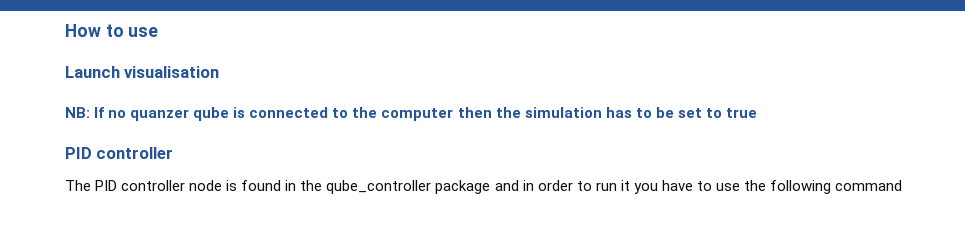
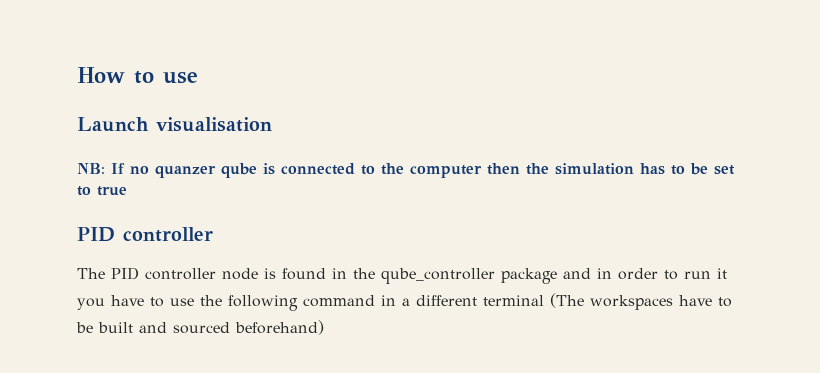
(903, 185) none -> [381,293,732,310] [76,320,324,335] in a different terminal (The workspaces have to be built and sourced beforehand)

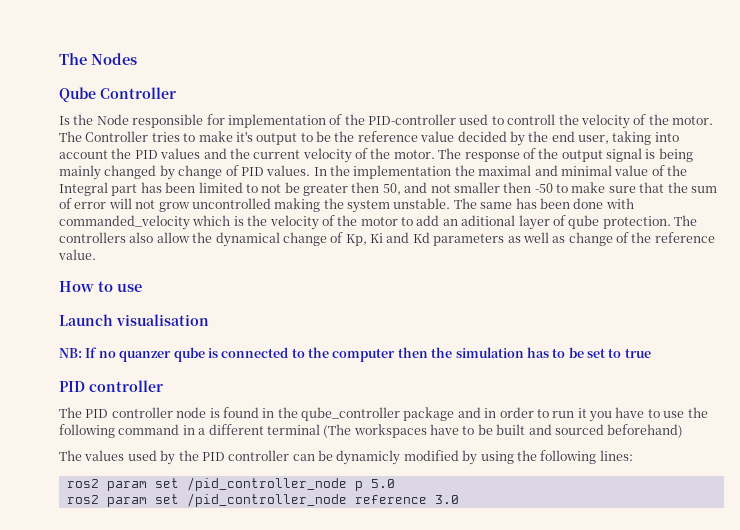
(77, 75) none -> [59,53,137,65] [59,87,176,102] [59,114,713,129] [59,131,679,146] [59,148,693,163] [59,165,687,180] [59,182,717,196] [59,198,634,213] [59,215,697,230] [59,232,715,247] [58,249,96,260] The Nodes // Qube Controller // Is the Node responsible for implementation of the PID-controller used to controll the velocity of the motor. The Controller tries to make it's output to be the reference value decided by the end user, taking into account the PID values and the current velocity of the motor. The response of the output signal is being mainly changed by change of PID values. In the implementation the maximal and minimal value of the Integral part has been limited to not be greater then 50, and not smaller then -50 to make sure that the sum of error will not grow uncontrolled making the system unstable. The same has been done with commanded_velocity which is the velocity of the motor to add an aditional layer of qube protection. The controllers also allow the dynamical change of Kp, Ki and Kd parameters as well as change of the reference value. //
(324, 327) none -> [59,450,633,465] [66,477,395,491] [66,493,459,507] // The values used by the PID controller can be dynamicly modified by using the following lines: // ros2 param set /pid_controller_node p 5.0 // ros2 param set /pid_controller_node reference 3.0

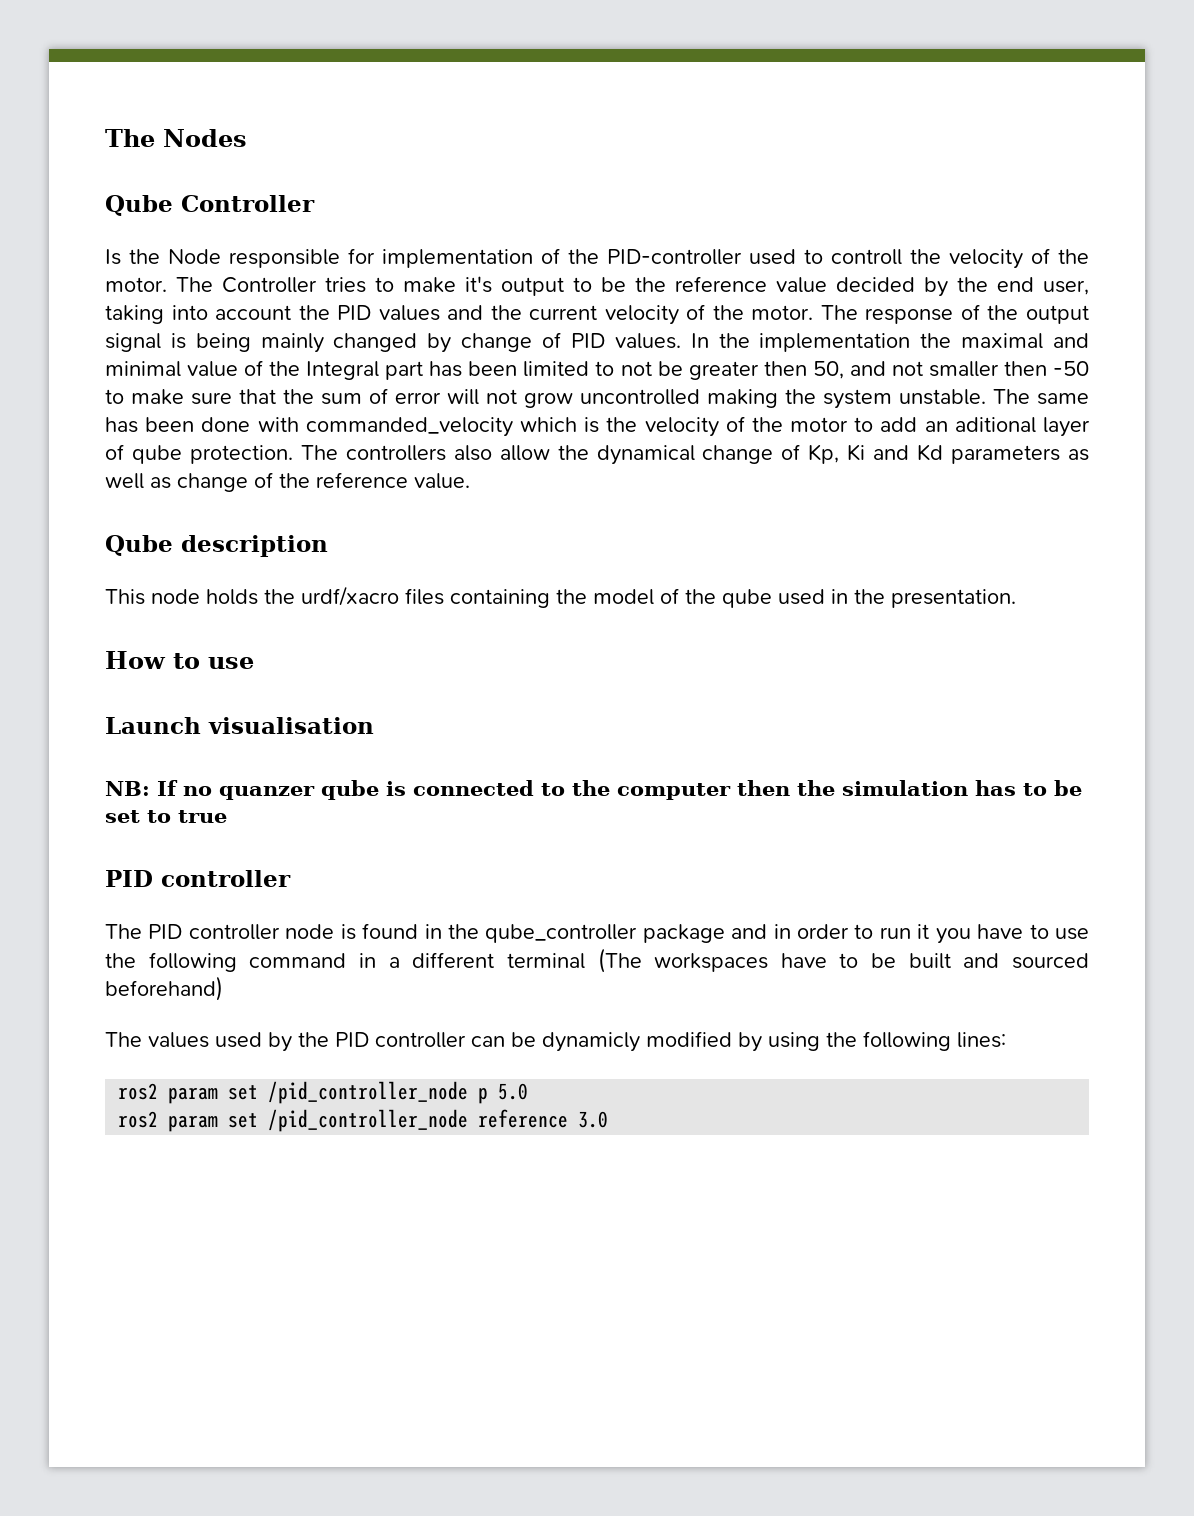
(96, 254) none -> [105,535,328,557] [105,586,1016,608] // Qube description // This node holds the urdf/xacro files containing the model of the qube used in the presentation.

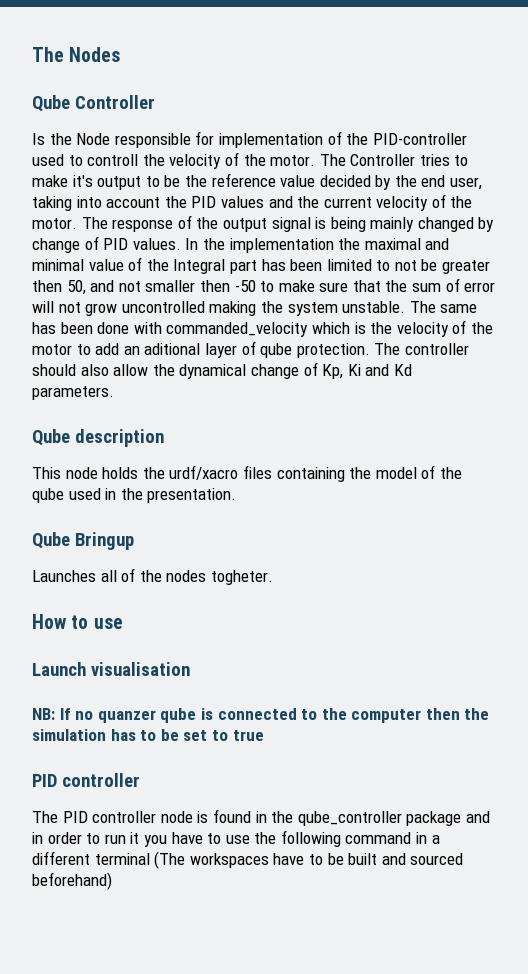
[345,445,446,461] controllers -> [404,343,469,355] [32,364,76,376] controller should
[951,445,1089,464] [105,472,470,492] parameters as well as change of the reference value. -> [32,386,114,400] parameters.
(1016, 598) none -> [32,532,134,550] [32,568,273,585] // Qube Bringup // Launches all of the nodes togheter.
[105,1031,1006,1052] [118,1081,529,1104] [118,1109,609,1132] // The values used by the PID controller can be dynamicly modified by using the following lines: // ros2 param set /pid_controller_node p 5.0 // ros2 param set /pid_controller_node reference 3.0 -> (112, 881) none

